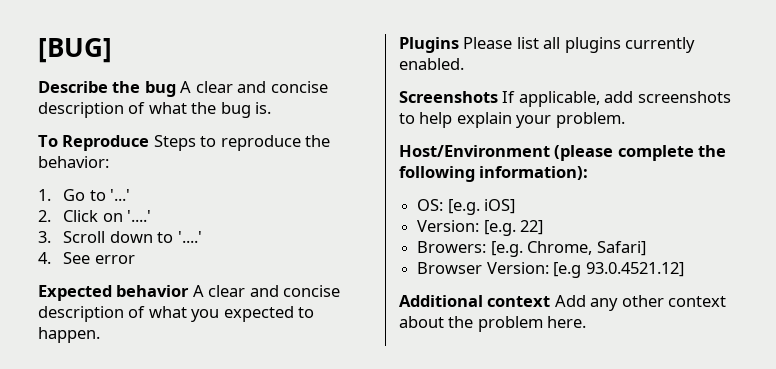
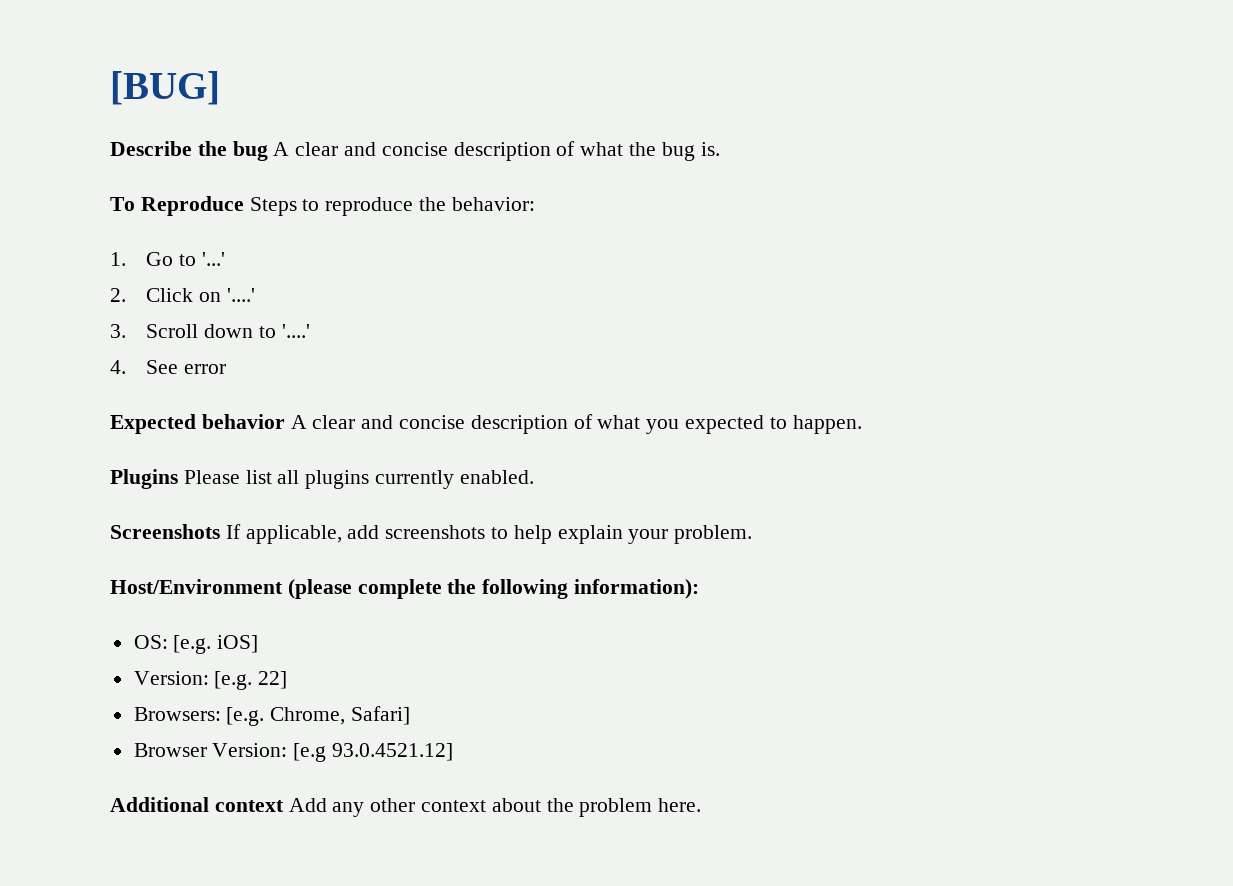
[417,241,487,253] Browers: -> [133,707,221,721] Browsers:

